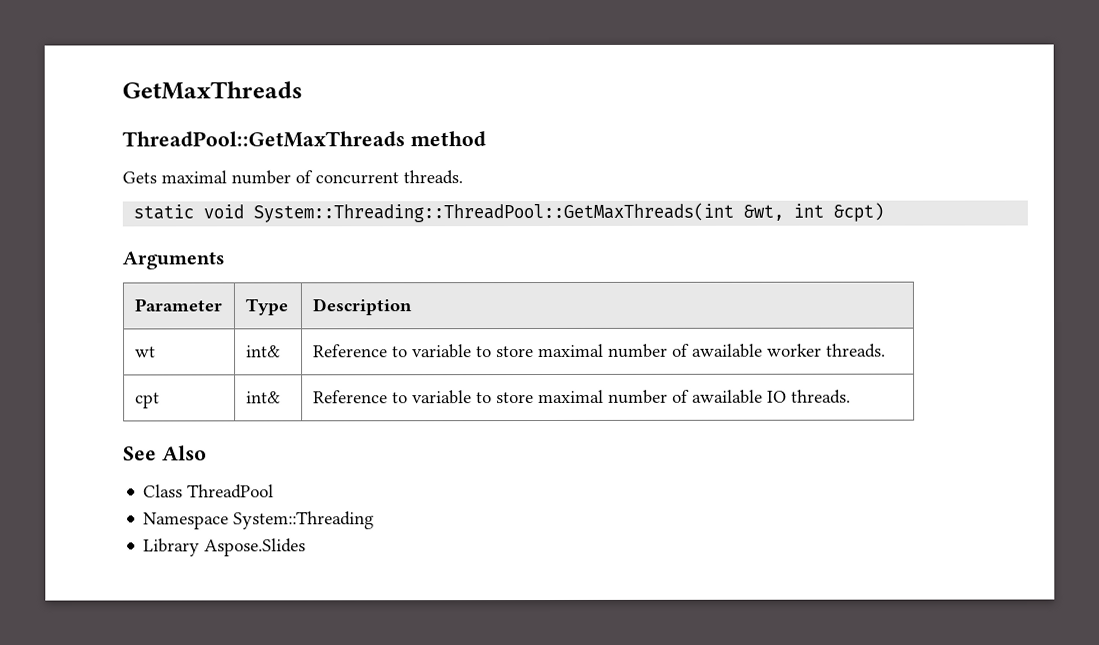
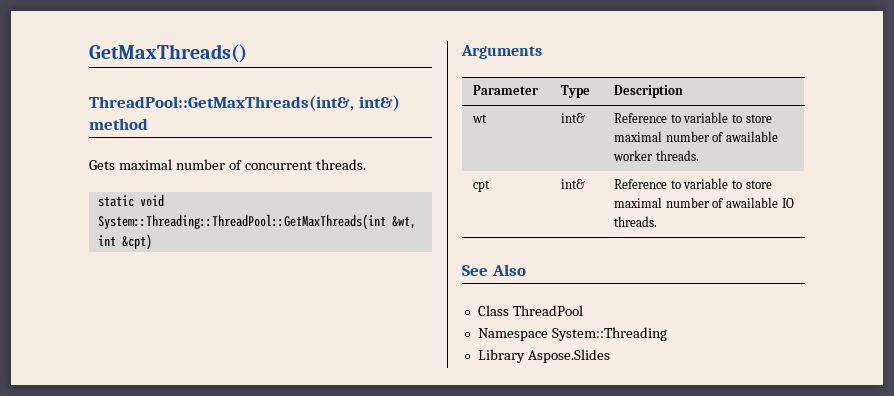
[122,81,303,100] [122,131,405,148] GetMaxThreads // ThreadPool::GetMaxThreads -> [89,44,247,63] [89,95,400,111] GetMaxThreads() // ThreadPool::GetMaxThreads(int&, int&)

